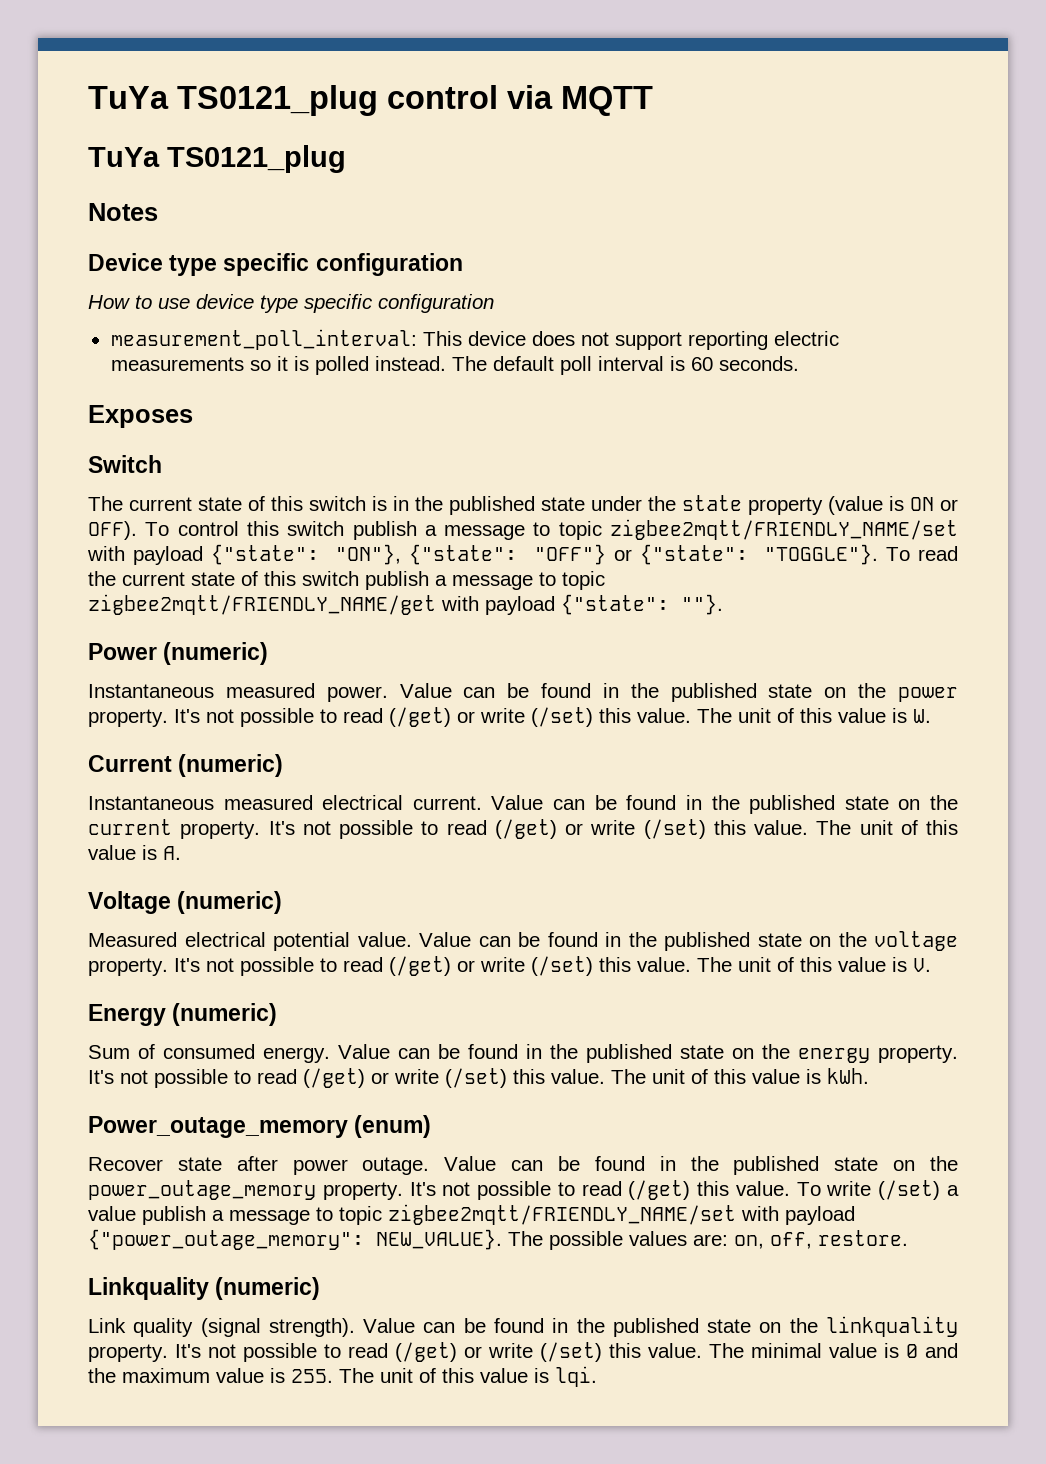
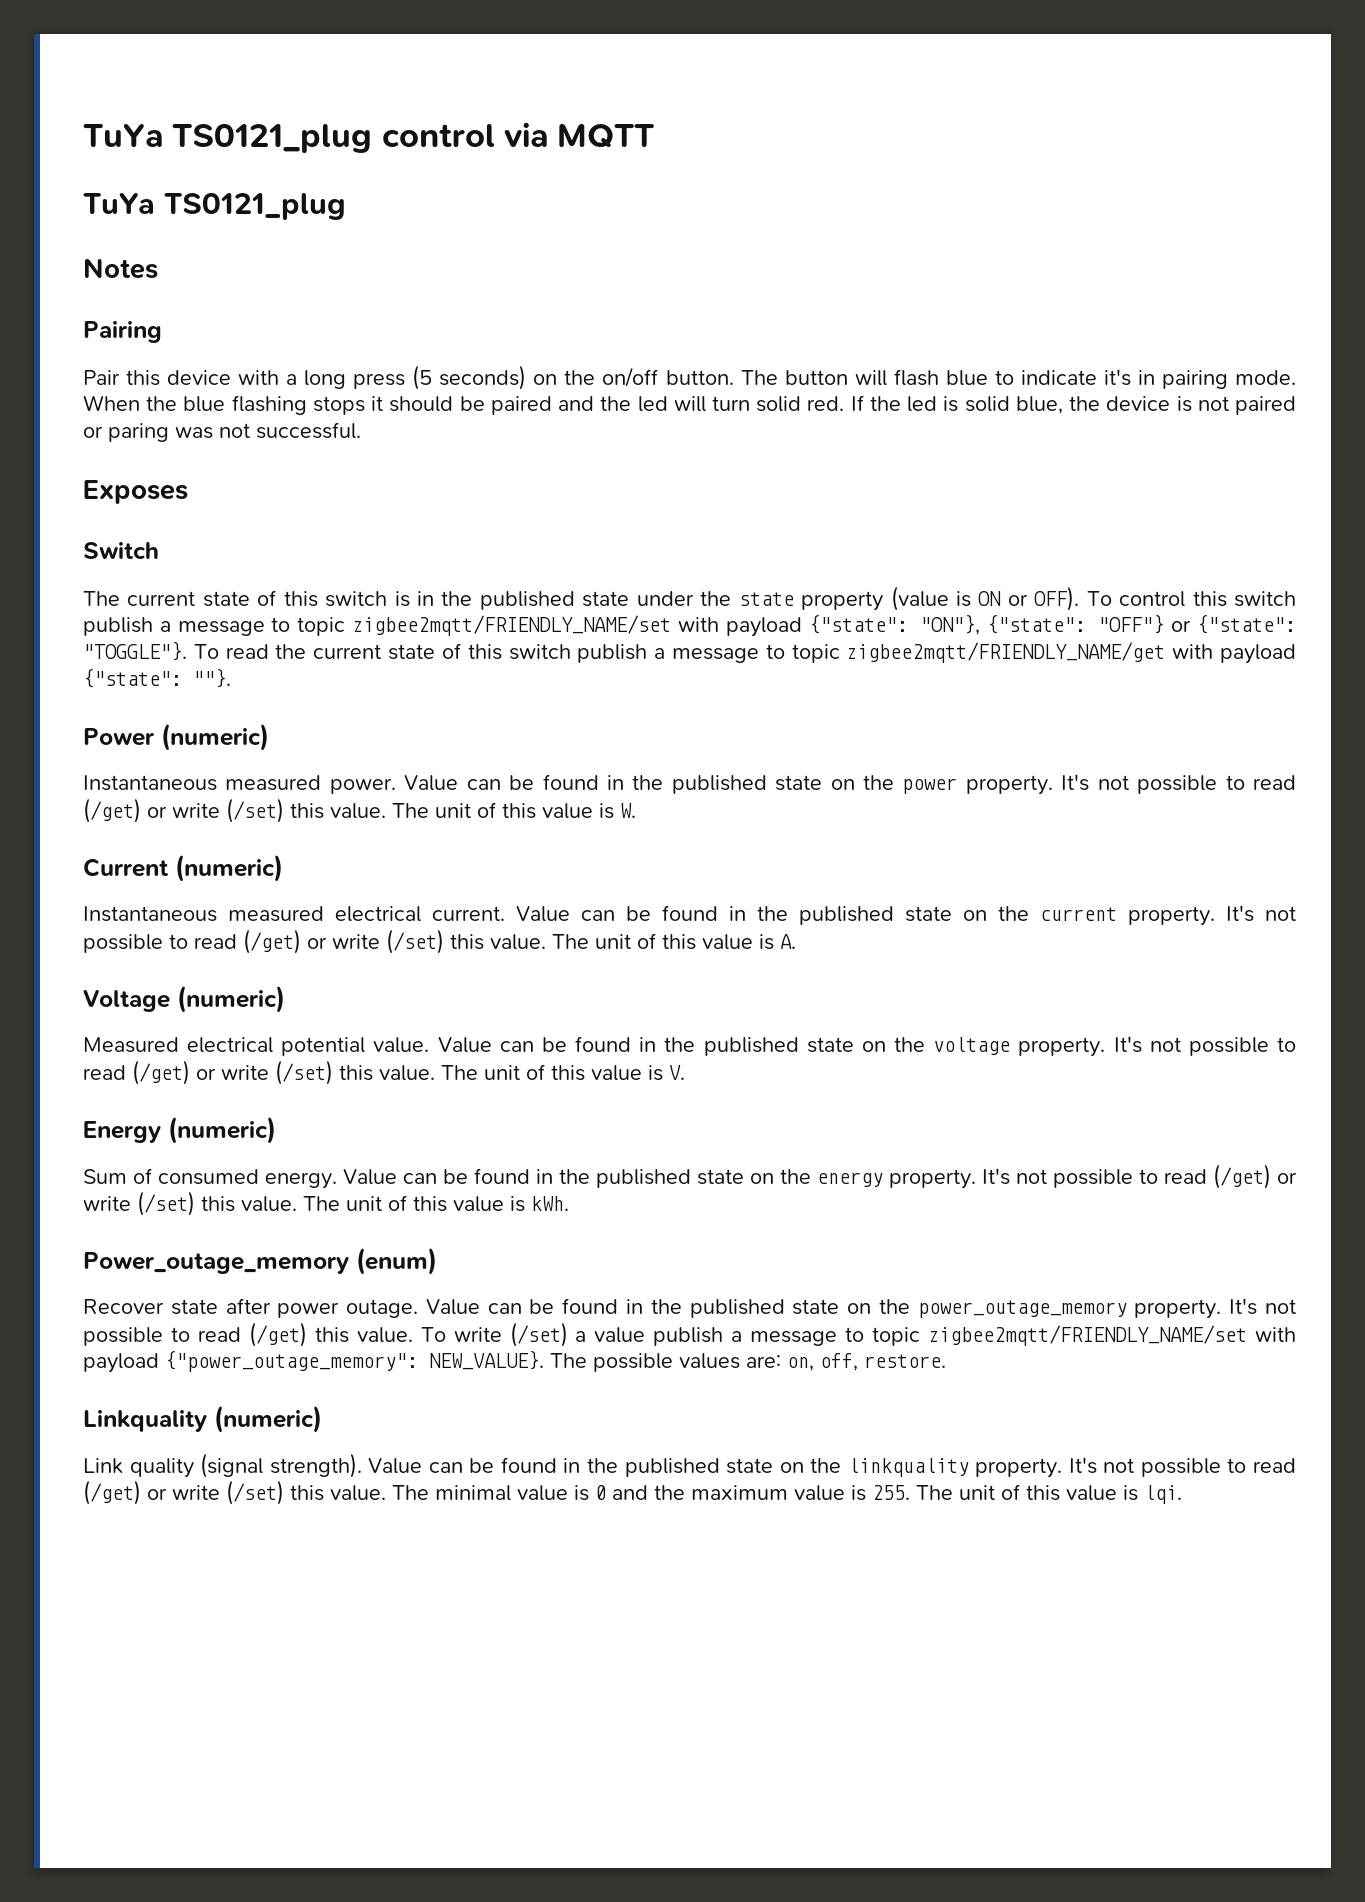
[88,253,463,276] [88,294,494,313] [110,329,839,350] [110,356,799,375] Device type specific configuration // How to use device type specific configuration // measurement_poll_interval: This device does not support reporting electric measurements so it is polled instead. The default poll interval is 60 seconds. -> [83,321,162,343] [83,365,1297,390] [83,395,1297,415] [83,422,361,442] Pairing // Pair this device with a long press (5 seconds) on the on/off button. The button will flash blue to indicate it's in pairing mode. When the blue flashing stops it should be paired and the led will turn solid red. If the led is solid blue, the device is not paired or paring was not successful.

